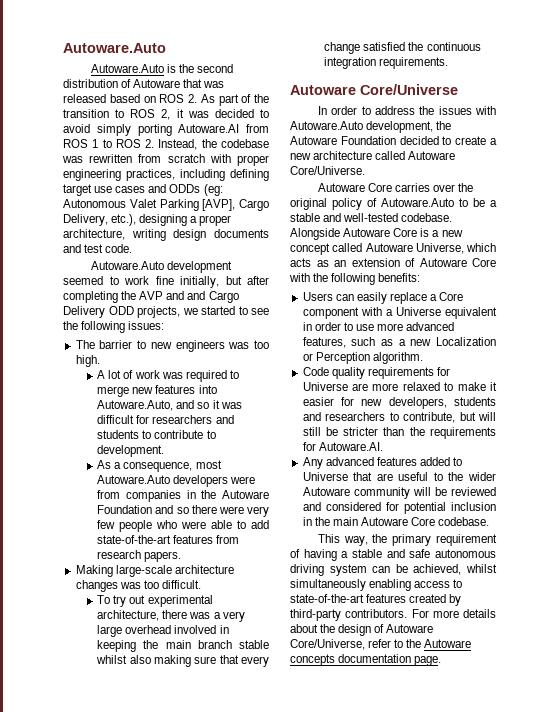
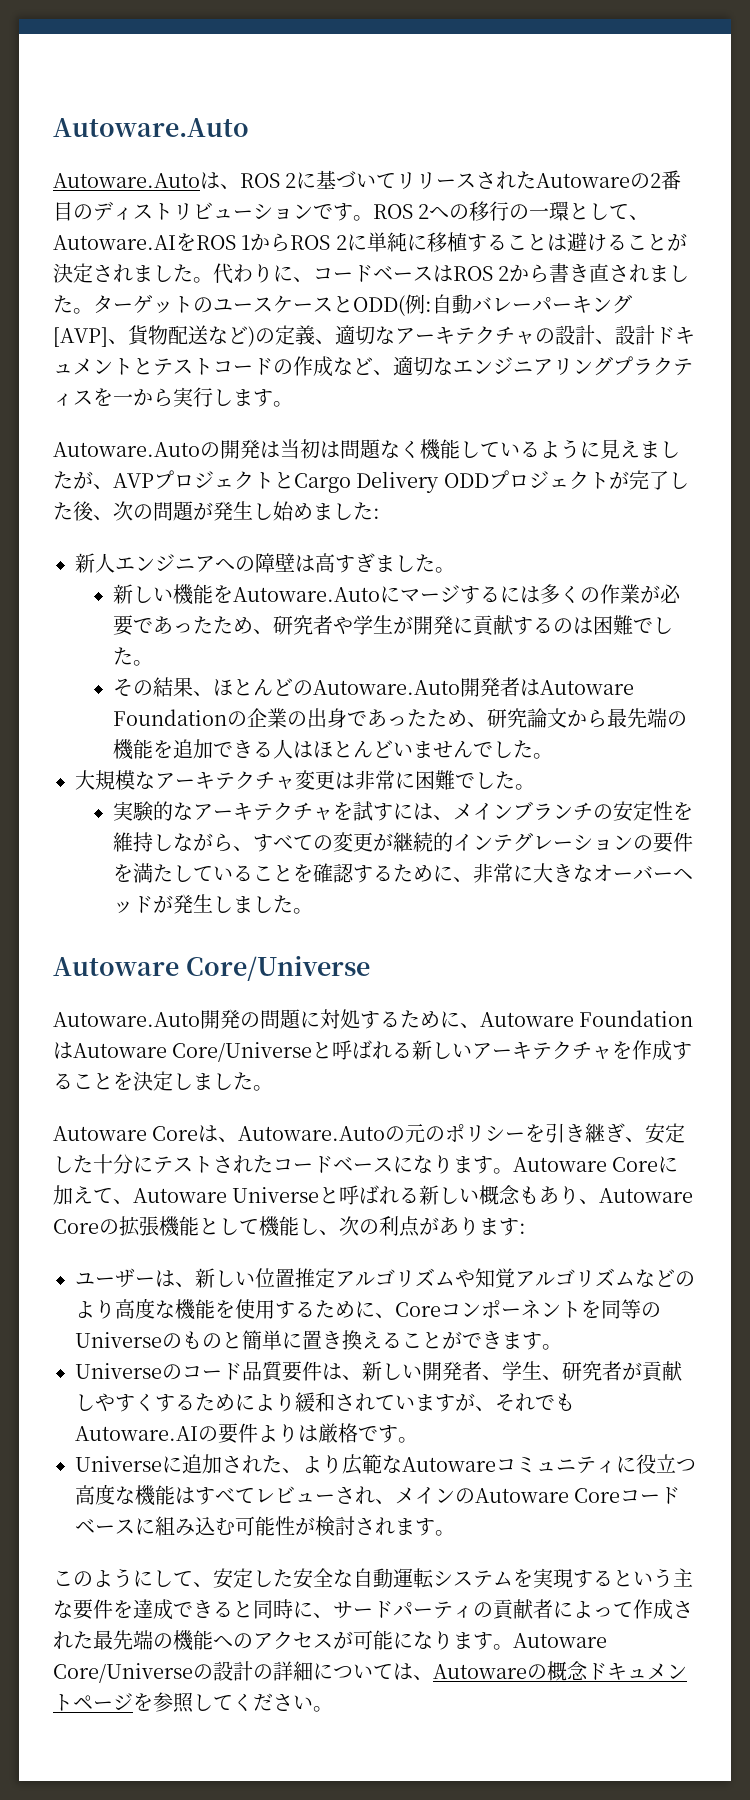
[166,64,234,73] [63,79,225,88] [63,94,269,106] [63,109,269,120] [63,124,269,136] [63,139,269,150] [62,154,269,166] [63,169,269,181] [63,184,223,196] [63,199,269,211] [63,214,232,226] [63,229,269,241] [63,244,133,253] [90,261,232,273] [63,276,269,288] [63,291,239,303] [63,306,269,318] [63,321,165,333] [75,340,269,352] [75,355,100,367] [97,370,239,382] [97,385,217,397] [97,400,242,411] [97,415,234,424] [97,430,216,439] [97,445,165,457] [97,460,222,472] [97,475,256,487] [97,490,269,502] [97,505,269,517] [97,520,269,532] [97,535,240,544] [97,550,182,562] [75,565,234,577] [75,580,201,592] [97,595,213,607] [97,610,245,622] [97,625,229,637] [97,640,269,652] [96,655,269,667] [324,42,481,54] [324,57,449,69] [290,84,458,95] [317,106,496,115] [290,121,452,133] [290,136,497,145] [290,151,456,160] [290,166,365,175] [317,183,474,192] [290,198,497,210] [290,213,453,222] [290,228,463,240] [290,243,496,255] [290,258,496,267] [289,273,421,285] [302,292,464,304] [302,307,497,319] [302,322,455,331] [302,337,496,348] [302,352,423,364] [302,367,450,379] [302,382,497,391] [302,397,496,409] [302,412,496,423] [302,427,496,439] [302,442,383,451] [302,457,463,469] [302,472,496,481] [302,487,496,499] [302,502,496,514] [302,517,490,526] [317,534,497,546] [290,549,496,561] [290,564,497,576] [290,579,463,591] [290,594,462,606] [290,609,496,621] [290,624,434,636] [290,639,472,650] [290,654,442,666] is the second distribution of Autoware that was released based on ROS 2. As part of the transition to ROS 2, it was decided to avoid simply porting Autoware.AI from ROS 1 to ROS 2. Instead, the codebase was rewritten from scratch with proper engineering practices, including defining target use cases and ODDs (eg: Autonomous Valet Parking [AVP], Cargo Delivery, etc.), designing a proper architecture, writing design documents and test code. // Autoware.Auto development seemed to work fine initially, but after completing the AVP and and Cargo Delivery ODD projects, we started to see the following issues: // The barrier to new engineers was too high. // A lot of work was required to merge new features into Autoware.Auto, and so it was difficult for researchers and students to contribute to development. // As a consequence, most Autoware.Auto developers were from companies in the Autoware Foundation and so there were very few people who were able to add state-of-the-art features from research papers. // Making large-scale architecture changes was too difficult. // To try out experimental architecture, there was a very large overhead involved in keeping the main branch stable whilst also making sure that every change satisfied the continuous integration requirements. // Autoware Core/Universe // In order to address the issues with Autoware.Auto development, the Autoware Foundation decided to create a new architecture called Autoware Core/Universe. // Autoware Core carries over the original policy of Autoware.Auto to be a stable and well-tested codebase. Alongside Autoware Core is a new concept called Autoware Universe, which acts as an extension of Autoware Core with the following benefits: // Users can easily replace a Core component with a Universe equivalent in order to use more advanced features, such as a new Localization or Perception algorithm. // Code quality requirements for Universe are more relaxed to make it easier for new developers, students and researchers to contribute, but will still be stricter than the requirements for Autoware.AI. // Any advanced features added to Universe that are useful to the wider Autoware community will be reviewed and considered for potential inclusion in the main Autoware Core codebase. // This way, the primary requirement of having a stable and safe autonomous driving system can be achieved, whilst simultaneously enabling access to state-of-the-art features created by third-party contributors. For more details about the design of Autoware Core/Universe, refer to the Autoware concepts documentation page. -> [200,170,682,190] [53,201,650,221] [53,232,687,252] [53,263,690,284] [53,294,632,316] [53,325,695,347] [53,356,693,377] [53,387,293,407] [53,439,680,460] [53,470,689,493] [53,501,380,521] [75,553,455,573] [113,584,682,605] [113,615,674,636] [113,647,154,666] [113,677,635,697] [113,708,688,728] [113,739,554,760] [75,770,535,790] [113,801,694,822] [113,832,694,853] [113,863,694,883] [113,894,314,914] [53,956,370,981] [53,1009,694,1029] [53,1040,693,1062] [53,1071,273,1091] [53,1123,686,1144] [53,1154,679,1174] [53,1185,694,1205] [53,1216,526,1237] [75,1268,695,1288] [75,1298,661,1320] [75,1330,562,1350] [75,1361,682,1382] [75,1392,575,1412] [75,1423,418,1444] [75,1454,696,1475] [75,1484,681,1506] [75,1516,455,1536] [53,1568,693,1589] [53,1599,693,1620] [53,1630,607,1651] [53,1661,687,1683] [53,1692,333,1713] は、ROS 2に基づいてリリースされたAutowareの2番目のディストリビューションです。ROS 2への移行の一環として、Autoware.AIをROS 1からROS 2に単純に移植することは避けることが決定されました。代わりに、コードベースはROS 2から書き直されました。ターゲットのユースケースとODD(例:自動バレーパーキング[AVP]、貨物配送など)の定義、適切なアーキテクチャの設計、設計ドキュメントとテストコードの作成など、適切なエンジニアリングプラクティスを一から実行します。 // Autoware.Autoの開発は当初は問題なく機能しているように見えましたが、AVPプロジェクトとCargo Delivery ODDプロジェクトが完了した後、次の問題が発生し始めました: // 新人エンジニアへの障壁は高すぎました。 // 新しい機能をAutoware.Autoにマージするには多くの作業が必要であったため、研究者や学生が開発に貢献するのは困難でした。 // その結果、ほとんどのAutoware.Auto開発者はAutoware Foundationの企業の出身であったため、研究論文から最先端の機能を追加できる人はほとんどいませんでした。 // 大規模なアーキテクチャ変更は非常に困難でした。 // 実験的なアーキテクチャを試すには、メインブランチの安定性を維持しながら、すべての変更が継続的インテグレーションの要件を満たしていることを確認するために、非常に大きなオーバーヘッドが発生しました。 // Autoware Core/Universe // Autoware.Auto開発の問題に対処するために、Autoware FoundationはAutoware Core/Universeと呼ばれる新しいアーキテクチャを作成することを決定しました。 // Autoware Coreは、Autoware.Autoの元のポリシーを引き継ぎ、安定した十分にテストされたコードベースになります。Autoware Coreに加えて、Autoware Universeと呼ばれる新しい概念もあり、Autoware Coreの拡張機能として機能し、次の利点があります: // ユーザーは、新しい位置推定アルゴリズムや知覚アルゴリズムなどのより高度な機能を使用するために、Coreコンポーネントを同等のUniverseのものと簡単に置き換えることができます。 // Universeのコード品質要件は、新しい開発者、学生、研究者が貢献しやすくするためにより緩和されていますが、それでもAutoware.AIの要件よりは厳格です。 // Universeに追加された、より広範なAutowareコミュニティに役立つ高度な機能はすべてレビューされ、メインのAutoware Coreコードベースに組み込む可能性が検討されます。 // このようにして、安定した安全な自動運転システムを実現するという主な要件を達成できると同時に、サードパーティの貢献者によって作成された最先端の機能へのアクセスが可能になります。Autoware Core/Universeの設計の詳細については、Autowareの概念ドキュメントページを参照してください。

